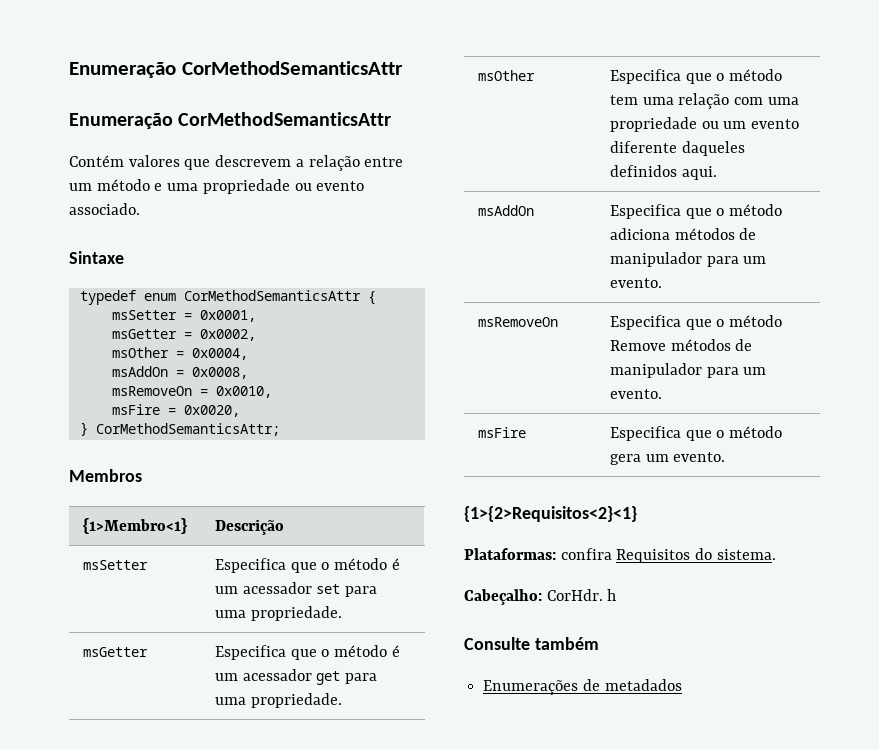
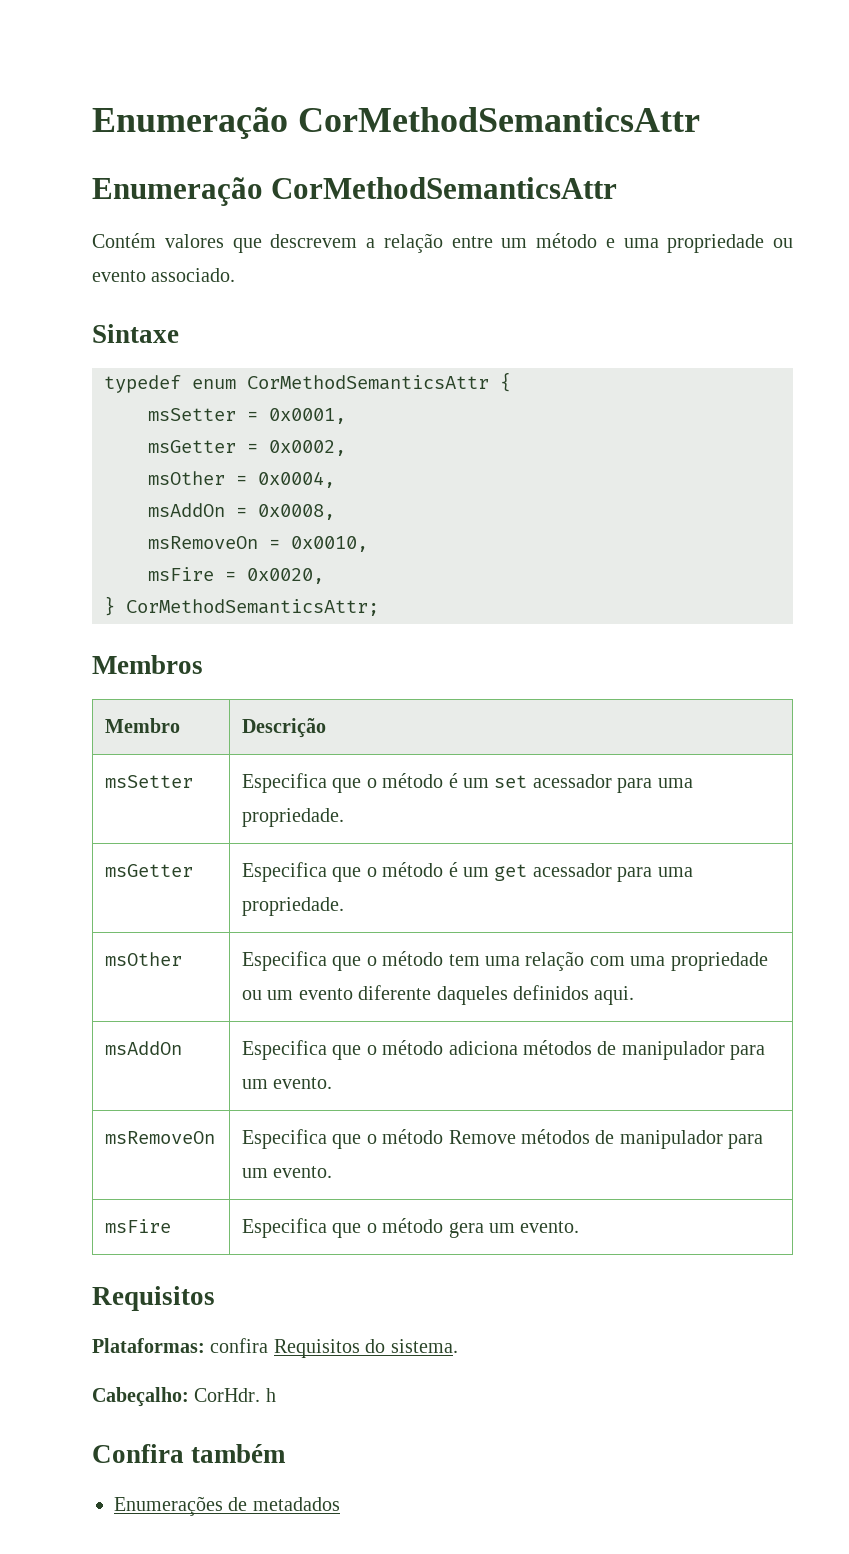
[82,518,187,534] {1>Membro<1} -> [105,718,181,733] Membro
[242,582,341,594] acessador set -> [494,774,612,788] set acessador
[242,669,341,685] acessador get -> [494,863,612,881] get acessador
[464,506,637,522] {1>{2>Requisitos<2}<1} -> [92,1286,215,1311] Requisitos
[464,637,530,650] Consulte -> [92,1444,184,1463] Confira

